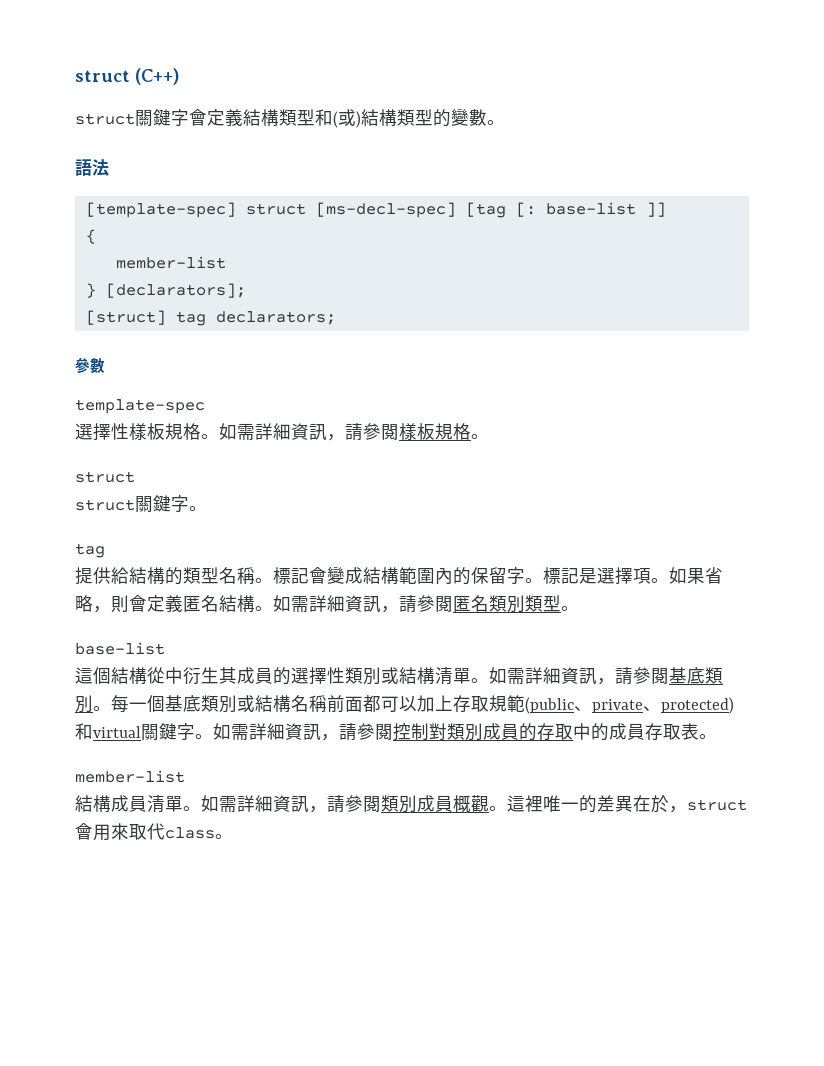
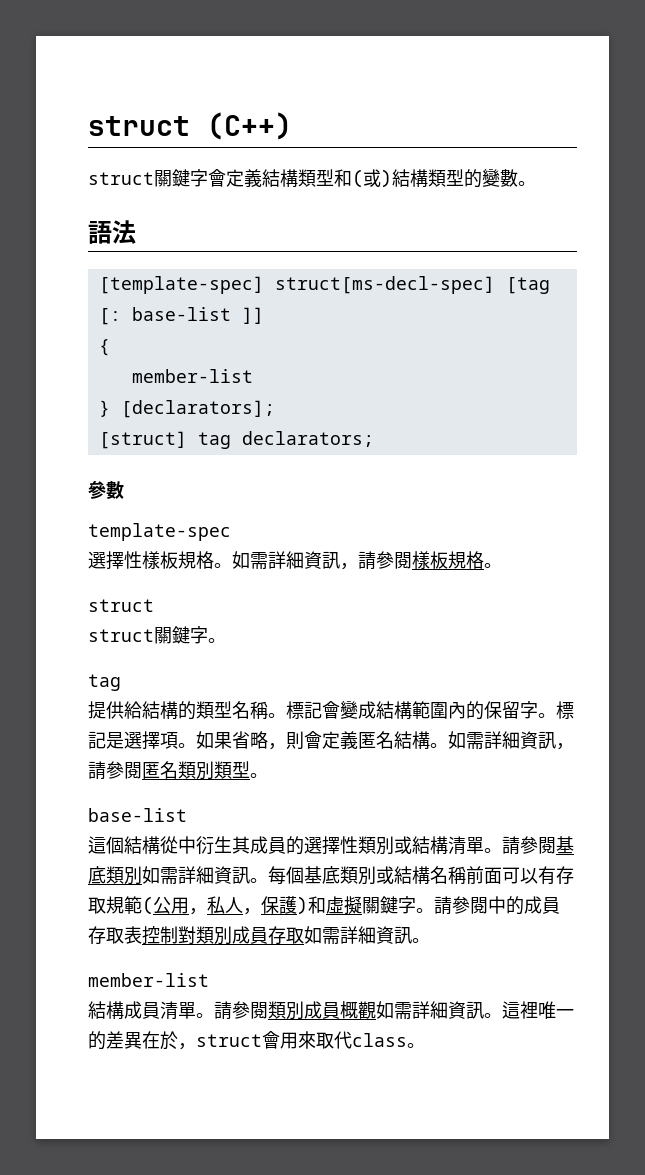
[245,202,456,218] struct [ms-decl-spec] -> [274,276,495,294] struct[ms-decl-spec]
[489,667,723,685] [75,695,147,713] 如需詳細資訊，請參閱基底類別。每一 -> [502,836,574,855] [88,866,286,885] 請參閱基底類別如需詳細資訊。每
[363,695,734,714] [75,723,699,741] 都可以加上存取規範(public、private、protected)和virtual關鍵字。如需詳細資訊，請參閱控制對類別成員的存取中的成員存取表 -> [502,866,574,885] [88,896,560,915] [88,926,412,945] 可以有存取規範(公用，私人，保護)和虛擬關鍵字。請參閱中的成員存取表控制對類別成員存取如需詳細資訊
[201,795,327,813] 如需詳細資訊， -> (214, 1015) none
(489, 803) none -> [376,1001,484,1019] 如需詳細資訊

